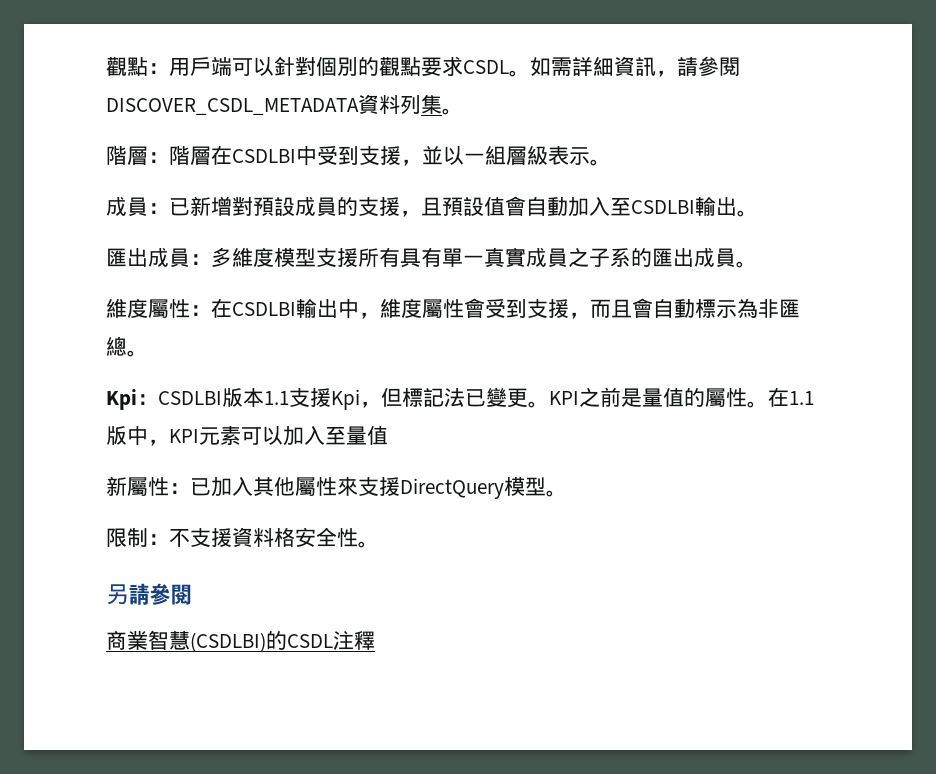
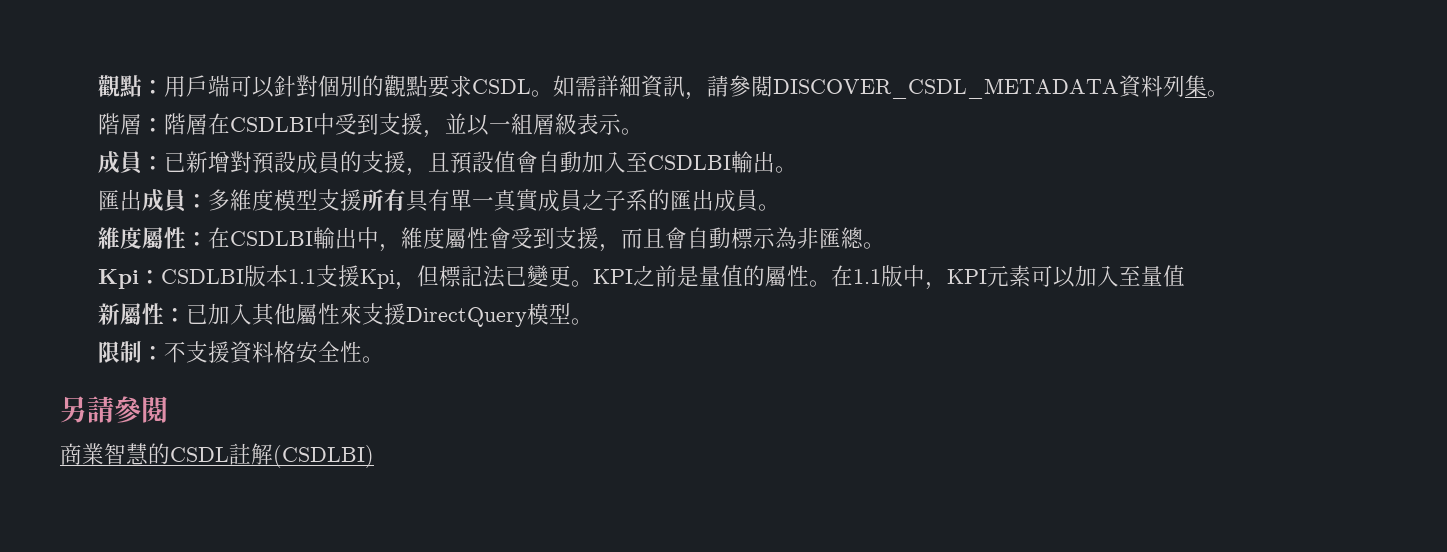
[190,631,375,652] (CSDLBI)的CSDL注釋 -> [148,443,374,468] 的CSDL註解(CSDLBI)

